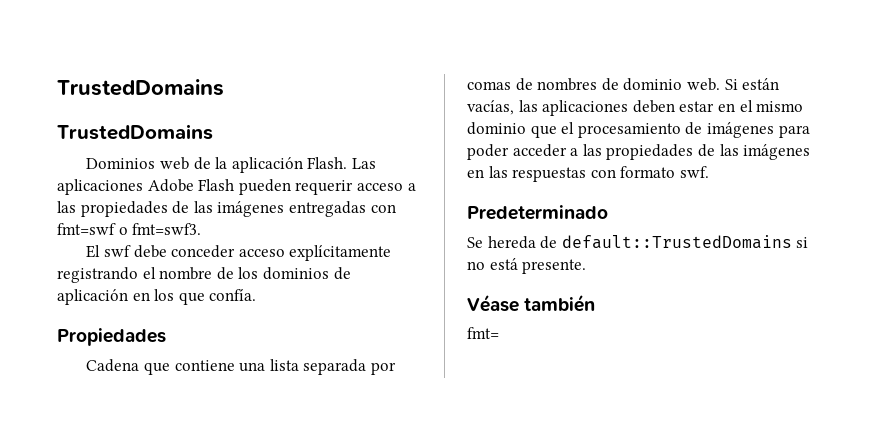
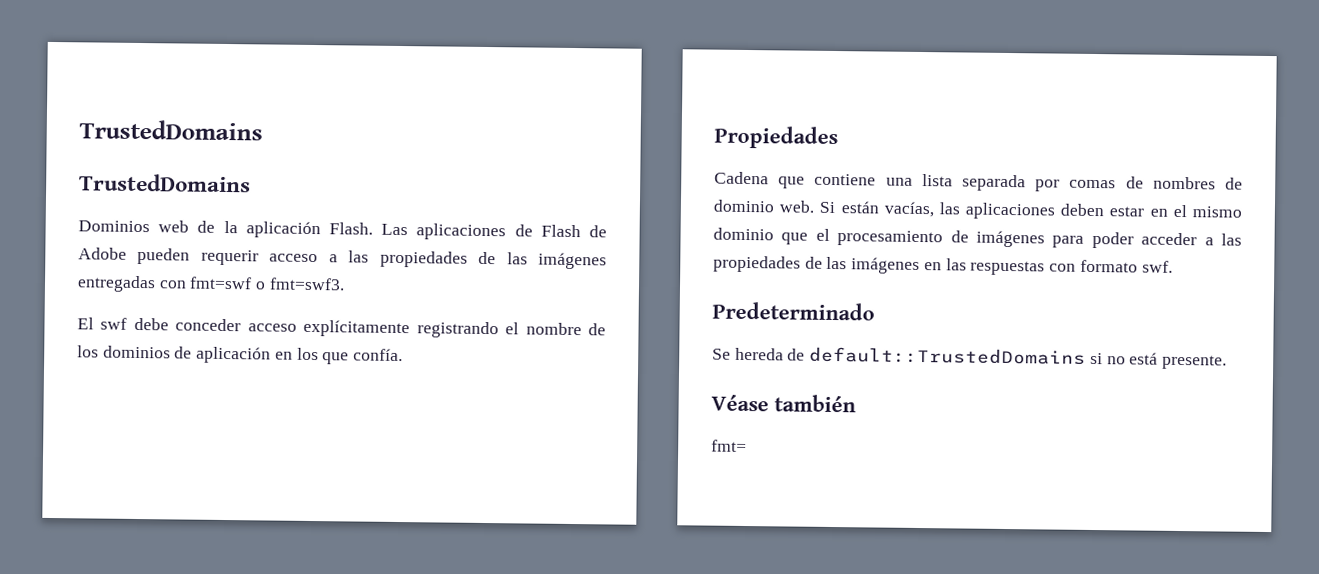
[147,179,235,192] Adobe Flash -> [514,224,607,238] [78,247,127,260] de Flash de Adobe

